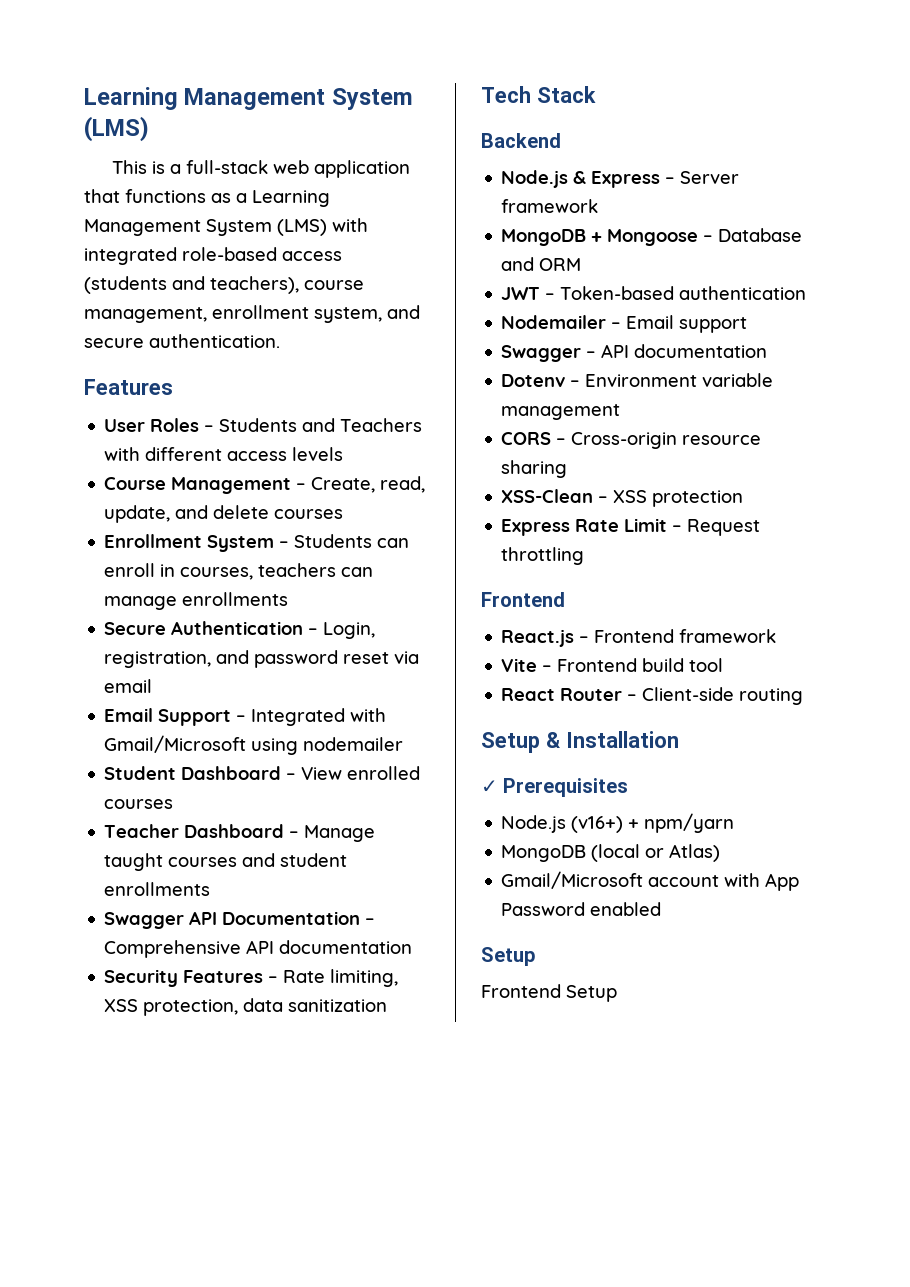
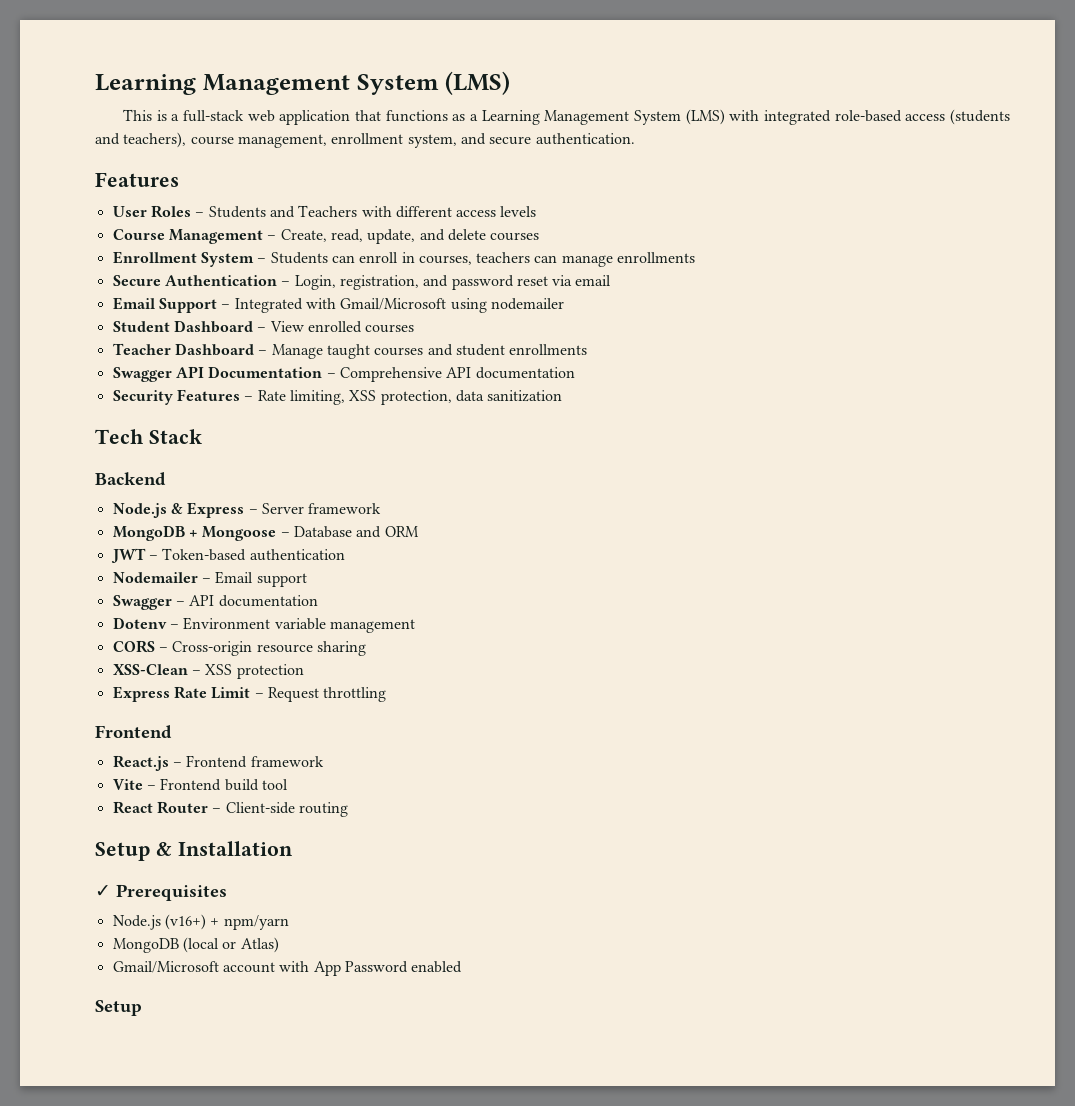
[481,984,617,1002] // Frontend Setup -> (142, 1008) none

